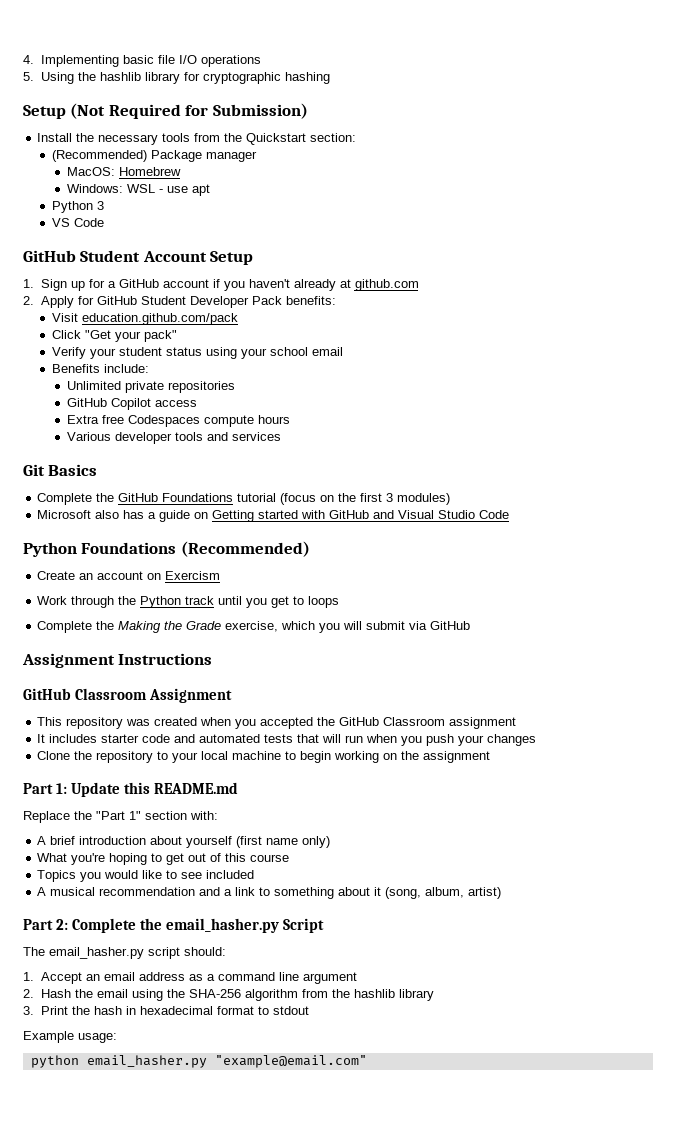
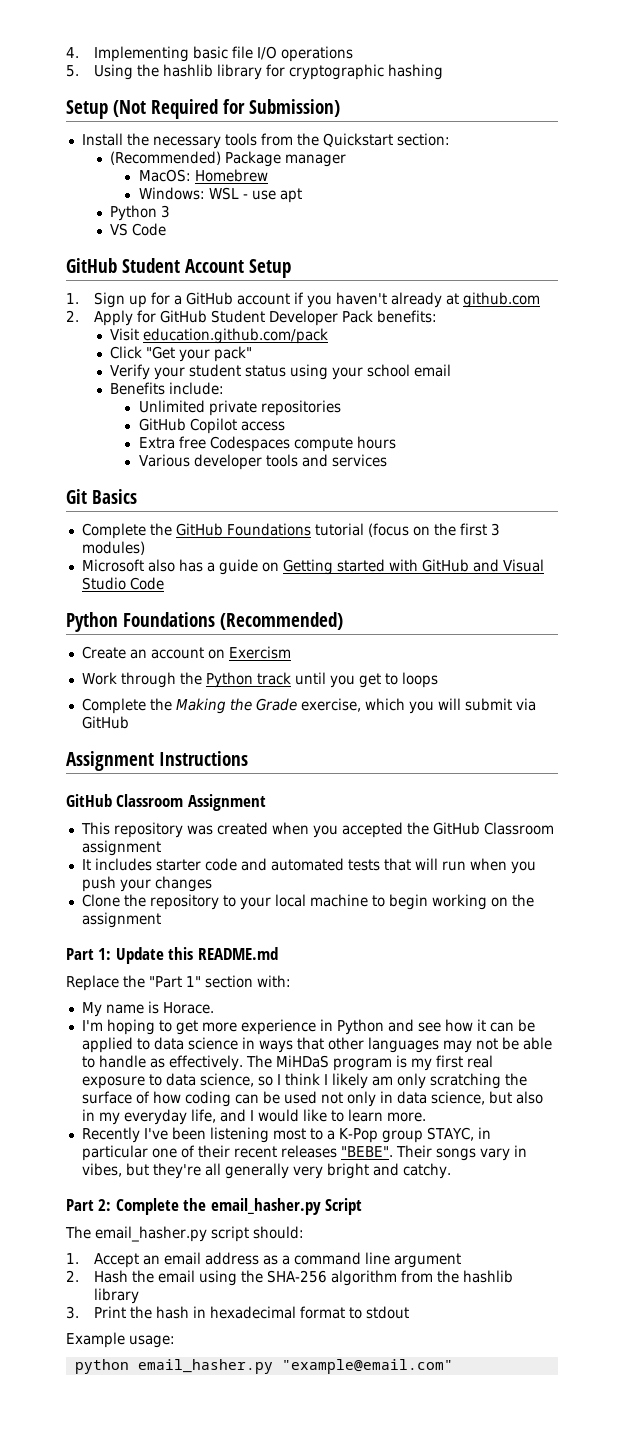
[37,836,331,848] [37,853,290,865] [37,870,255,882] [37,887,502,899] A brief introduction about yourself (first name only) // What you're hoping to get out of this course // Topics you would like to see included // A musical recommendation and a link to something about it (song, album, artist) -> [81,1001,214,1017] [81,1019,535,1035] [81,1037,552,1053] [81,1055,493,1071] [81,1073,527,1089] [81,1091,543,1107] [81,1109,426,1125] [81,1127,491,1143] [81,1145,527,1161] [81,1163,451,1179] My name is Horace. // I'm hoping to get more experience in Python and see how it can be applied to data science in ways that other languages may not be able to handle as effectively. The MiHDaS program is my first real exposure to data science, so I think I likely am only scratching the surface of how coding can be used not only in data science, but also in my everyday life, and I would like to learn more. // Recently I've been listening most to a K-Pop group STAYC, in particular one of their recent releases "BEBE". Their songs vary in vibes, but they're all generally very bright and catchy.

